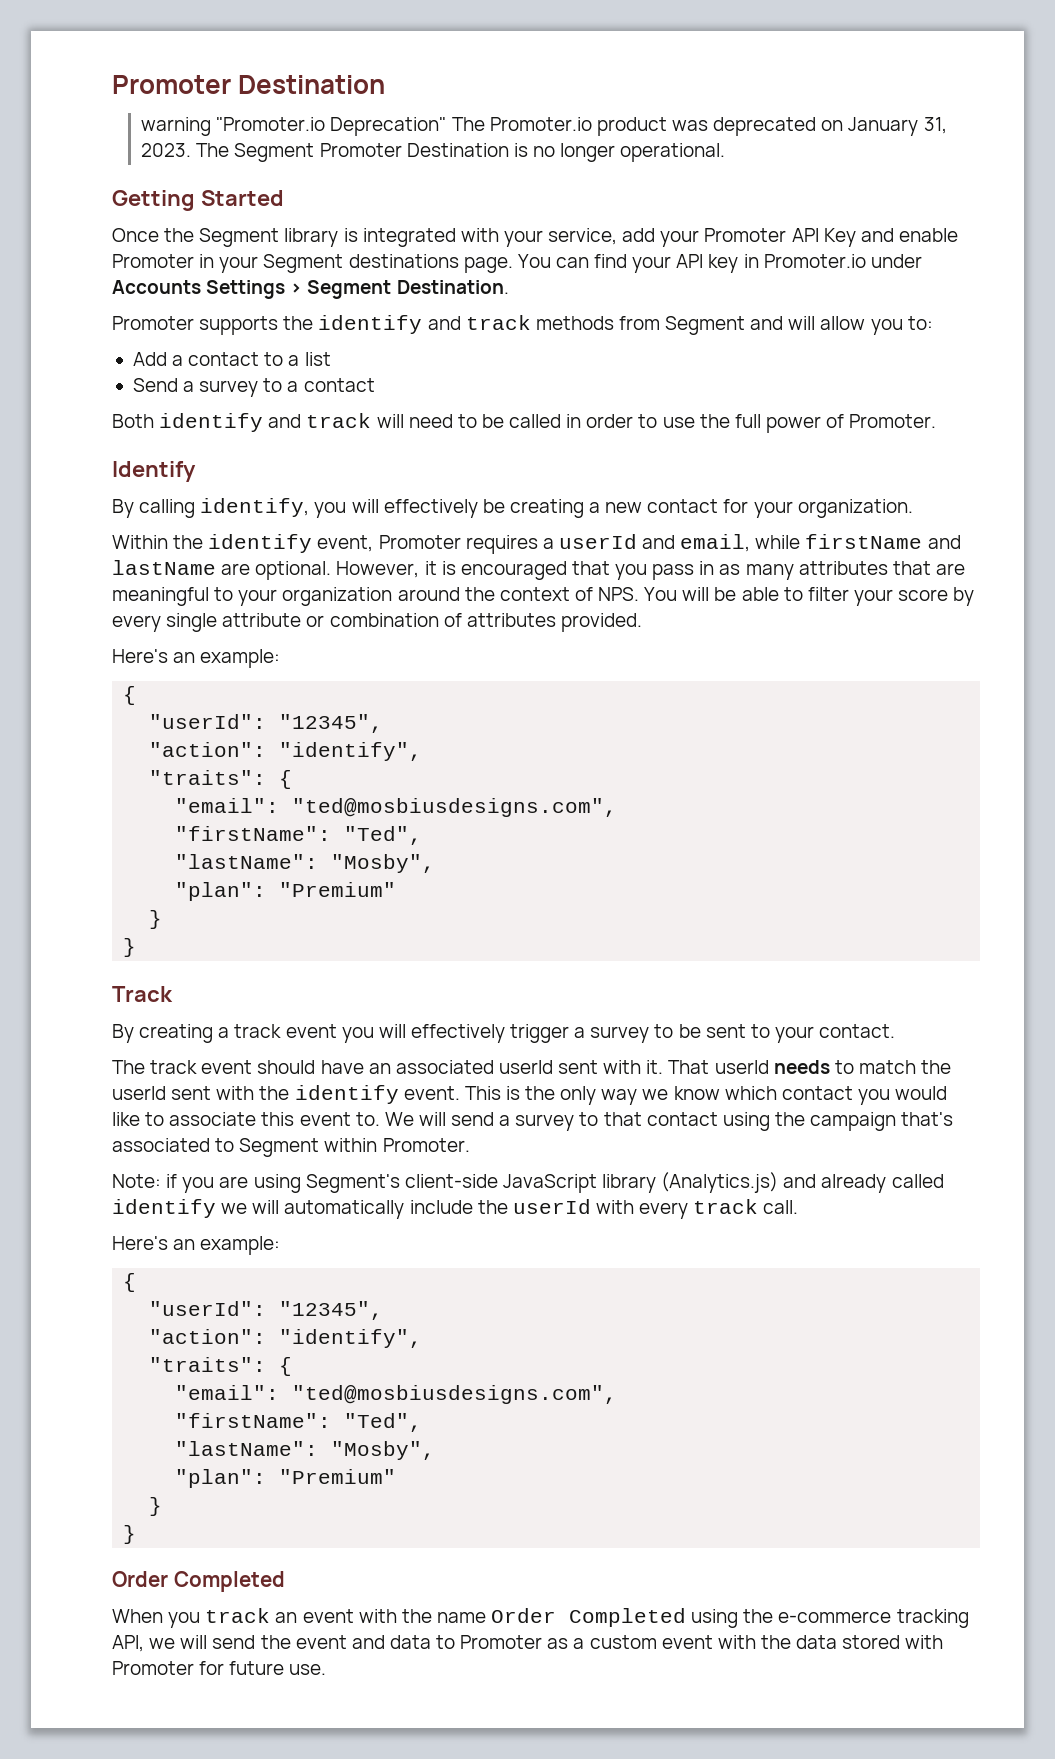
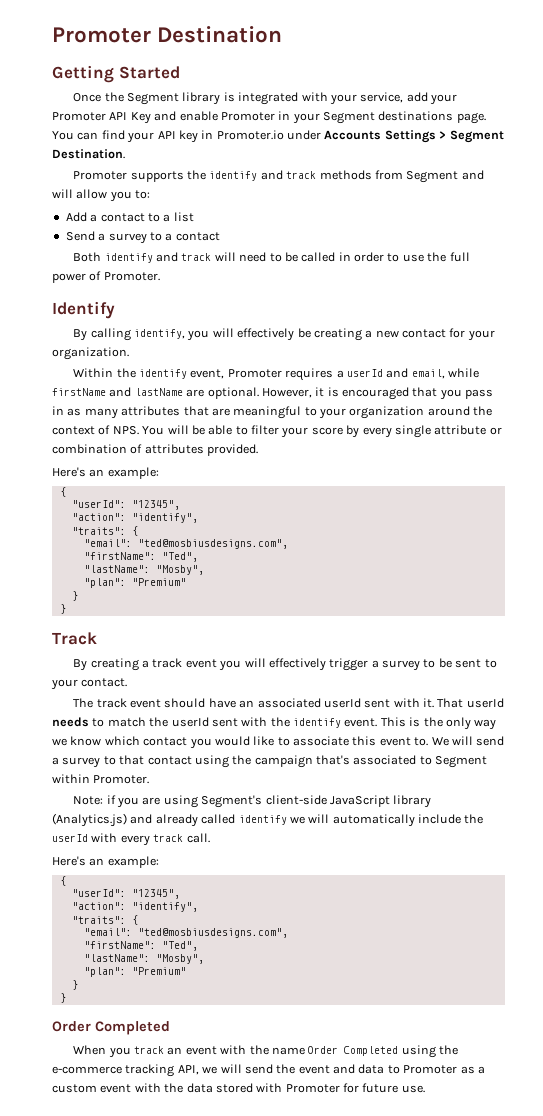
[112,75,386,94] [141,117,947,136] [141,143,726,162] Promoter Destination // warning "Promoter.io Deprecation" The Promoter.io product was deprecated on January 31, 2023. The Segment Promoter Destination is no longer operational. -> [52,26,283,43] Promoter Destination

